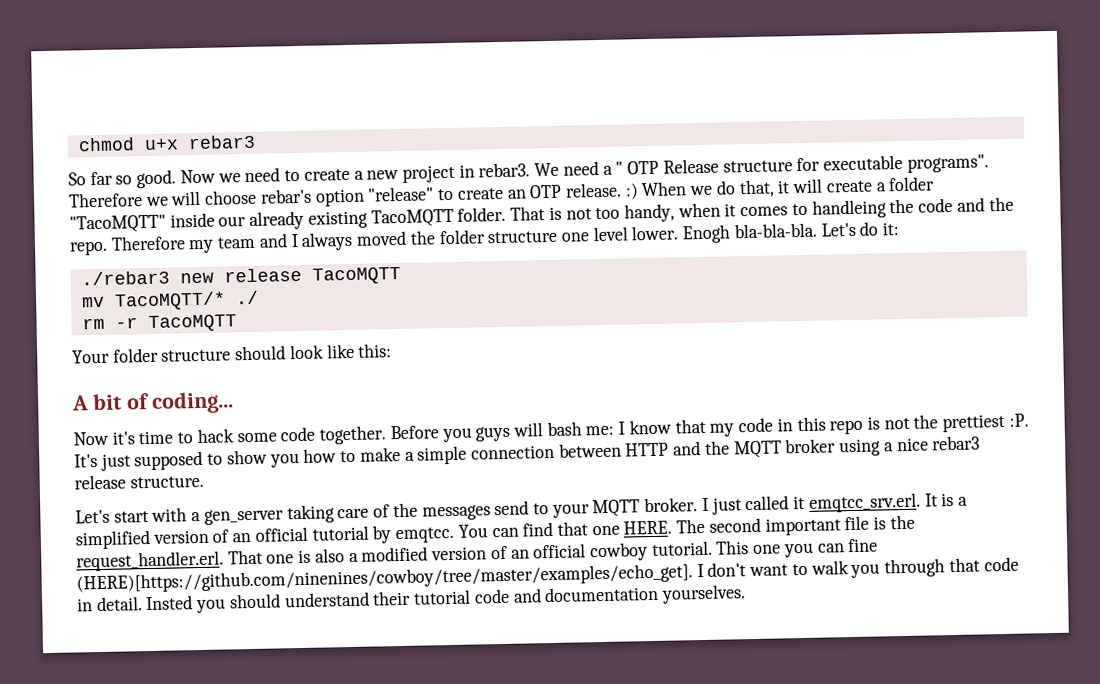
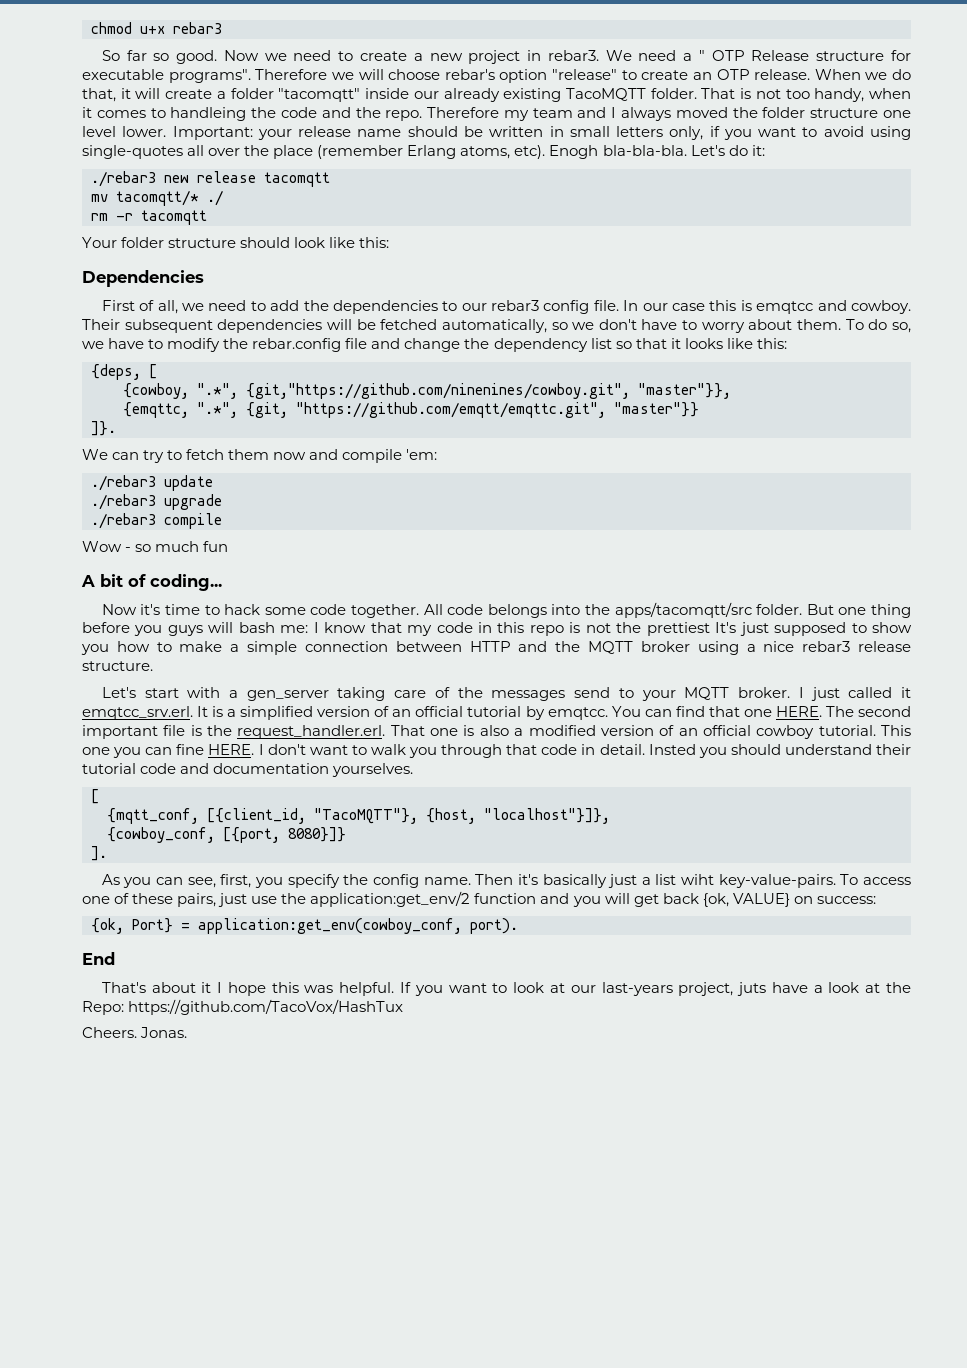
[624,183,639,200] :) -> (811, 74) none
[69,214,166,234] "TacoMQTT" -> [278,88,361,102] "tacomqtt"
(679, 233) none -> [172,126,912,140] [82,145,546,159] Important: your release name should be written in small letters only, if you want to avoid using single-quotes all over the place (remember Erlang atoms, etc).
[311,266,401,285] TacoMQTT -> [264,172,330,187] tacomqtt
[113,291,226,311] TacoMQTT/* -> [116,190,199,206] tacomqtt/*
[147,314,237,333] TacoMQTT -> [141,210,207,225] tacomqtt
(393, 350) none -> [82,270,204,287] [101,300,911,314] [82,319,911,333] [82,338,787,352] [91,364,157,380] [123,383,731,399] [123,402,699,418] [91,421,116,436] [82,449,438,463] [91,475,213,491] [91,494,222,510] [91,513,222,529] [82,541,229,552] // Dependencies // First of all, we need to add the dependencies to our rebar3 config file. In our case this is emqtcc and cowboy. Their subsequent dependencies will be fetched automatically, so we don't have to worry about them. To do so, we have to modify the rebar.config file and change the dependency list so that it looks like this: // {deps, [ // {cowboy, ".*", {git,"https://github.com/ninenines/cowboy.git", "master"}}, // {emqttc, ".*", {git, "https://github.com/emqtt/emqttc.git", "master"}} // ]}. // We can try to fetch them now and compile 'em: // ./rebar3 update // ./rebar3 upgrade // ./rebar3 compile // Wow - so much fun
[389,425,439,440] Before -> [423,602,911,618] [82,622,130,633] All code belongs into the apps/tacomqtt/src folder. But one thing before
[1008,413,1029,427] :P. -> (710, 629) none
[76,563,693,594] (HERE)[https://github.com/ninenines/cowboy/tree/master/examples/echo_get]. -> [208,744,255,755] HERE.
(746, 594) none -> [91,789,99,804] [107,808,610,824] [107,827,346,843] [91,846,107,861] [101,874,912,888] [82,891,876,907] [91,918,518,934] [82,952,115,965] [101,982,912,996] [82,999,404,1015] [82,1027,188,1038] // [ // {mqtt_conf, [{client_id, "TacoMQTT"}, {host, "localhost"}]}, // {cowboy_conf, [{port, 8080}]} // ]. // As you can see, first, you specify the config name. Then it's basically just a list wiht key-value-pairs. To access one of these pairs, just use the application:get_env/2 function and you will get back {ok, VALUE} on success: // {ok, Port} = application:get_env(cowboy_conf, port). // End // That's about it I hope this was helpful. If you want to look at our last-years project, juts have a look at the Repo: https://github.com/TacoVox/HashTux // Cheers. Jonas.

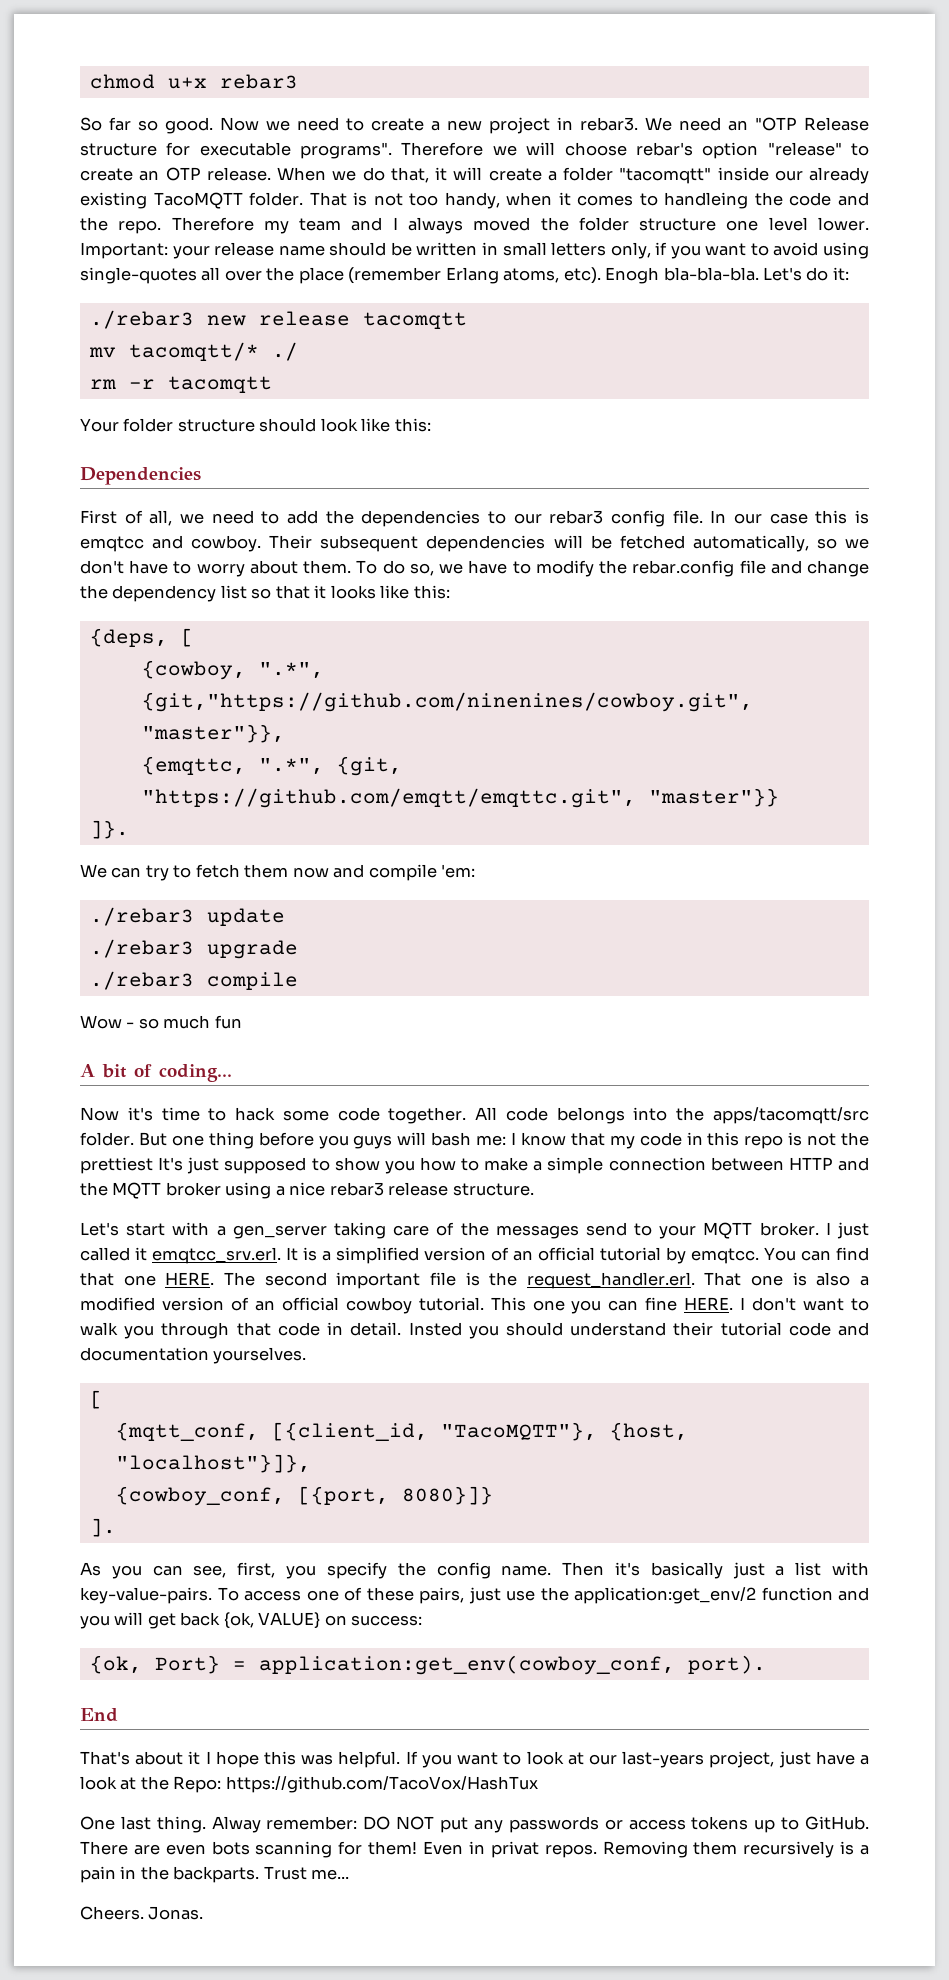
[683,50,745,61] a " OTP -> [728,117,797,131] an "OTP
[681,874,715,885] wiht -> [832,1562,869,1576] with
[737,982,767,996] juts -> [778,1751,811,1768] just
(404, 1007) none -> [80,1816,870,1833] [80,1841,870,1858] [80,1866,350,1883] // One last thing. Alway remember: DO NOT put any passwords or access tokens up to GitHub. There are even bots scanning for them! Even in privat repos. Removing them recursively is a pain in the backparts. Trust me...

